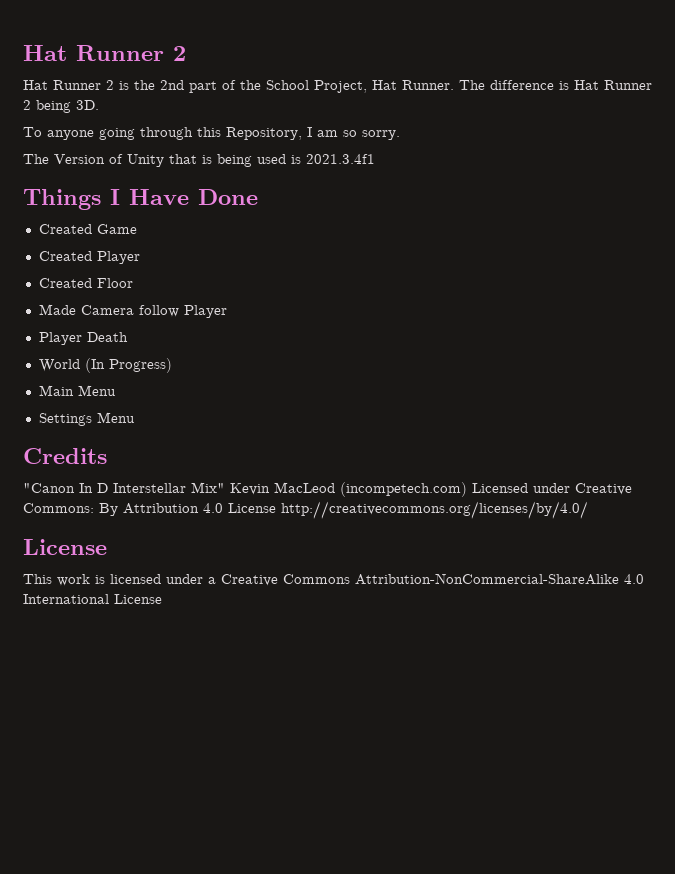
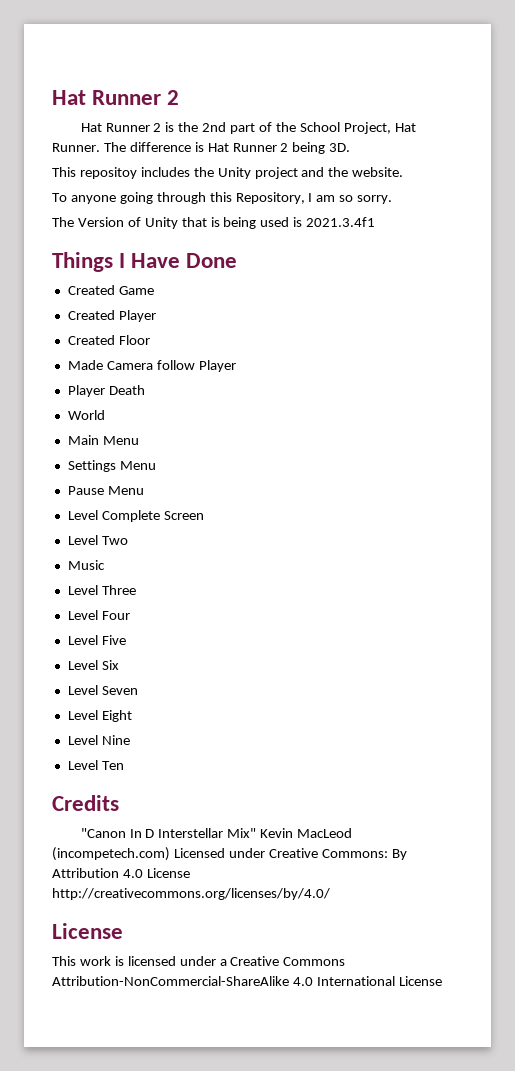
(99, 105) none -> [52,167,404,179] // This repositoy includes the Unity project and the website.
[84,358,172,373] (In Progress) -> (105, 415) none
(135, 417) none -> [67,486,144,495] [67,510,204,522] [67,535,128,545] [67,560,105,570] [67,585,136,595] [67,610,130,620] [67,635,126,645] [67,660,119,670] [67,685,138,695] [67,710,132,722] [67,735,130,745] [67,760,124,770] // Pause Menu // Level Complete Screen // Level Two // Music // Level Three // Level Four // Level Five // Level Six // Level Seven // Level Eight // Level Nine // Level Ten

